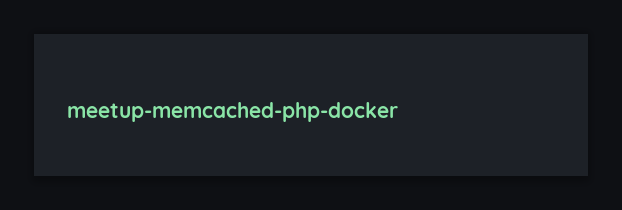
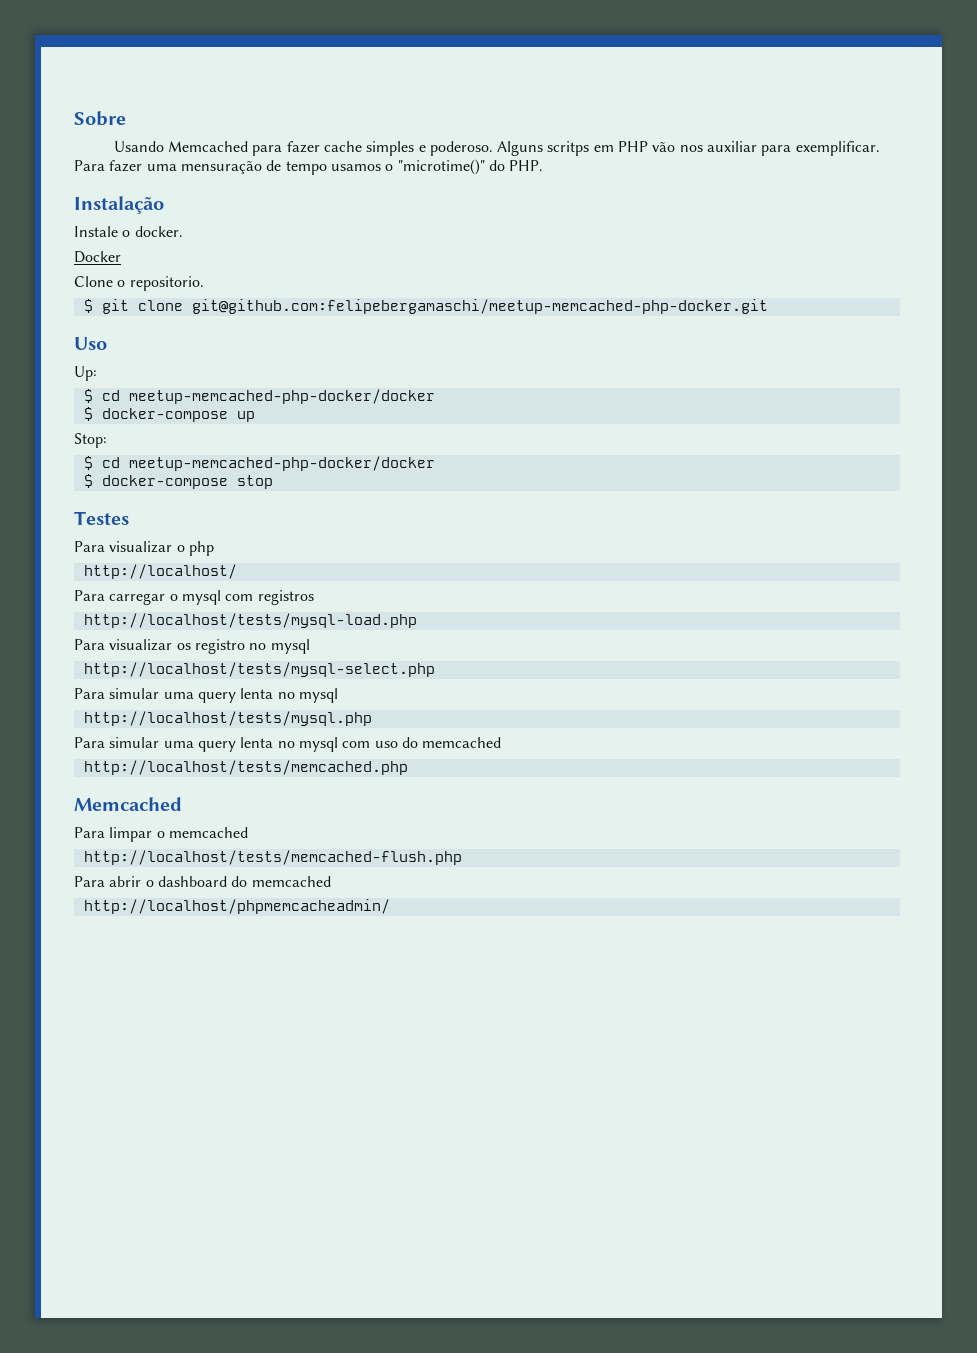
[67,102,398,122] meetup-memcached-php-docker -> [74,111,126,126] [113,141,880,156] [74,159,544,175] [74,196,164,214] [74,226,183,237] [74,251,121,263] [74,276,204,291] [83,299,768,314] [74,337,107,350] [74,366,97,381] [83,389,435,404] [83,407,255,422] [74,433,107,448] [83,456,435,471] [83,474,273,489] [74,511,129,525] [74,541,214,556] [83,564,237,579] [74,590,314,605] [83,613,417,628] [74,639,310,654] [83,662,435,677] [74,688,338,703] [83,711,372,726] [74,737,502,752] [83,760,408,775] [74,797,182,811] [74,827,248,842] [83,850,462,865] [74,876,331,887] [83,899,390,914] Sobre // Usando Memcached para fazer cache simples e poderoso. Alguns scritps em PHP vão nos auxiliar para exemplificar. Para fazer uma mensuração de tempo usamos o "microtime()" do PHP. // Instalação // Instale o docker. // Docker // Clone o repositorio. // $ git clone git@github.com:felipebergamaschi/meetup-memcached-php-docker.git // Uso // Up: // $ cd meetup-memcached-php-docker/docker // $ docker-compose up // Stop: // $ cd meetup-memcached-php-docker/docker // $ docker-compose stop // Testes // Para visualizar o php // http://localhost/ // Para carregar o mysql com registros // http://localhost/tests/mysql-load.php // Para visualizar os registro no mysql // http://localhost/tests/mysql-select.php // Para simular uma query lenta no mysql // http://localhost/tests/mysql.php // Para simular uma query lenta no mysql com uso do memcached // http://localhost/tests/memcached.php // Memcached // Para limpar o memcached // http://localhost/tests/memcached-flush.php // Para abrir o dashboard do memcached // http://localhost/phpmemcacheadmin/

